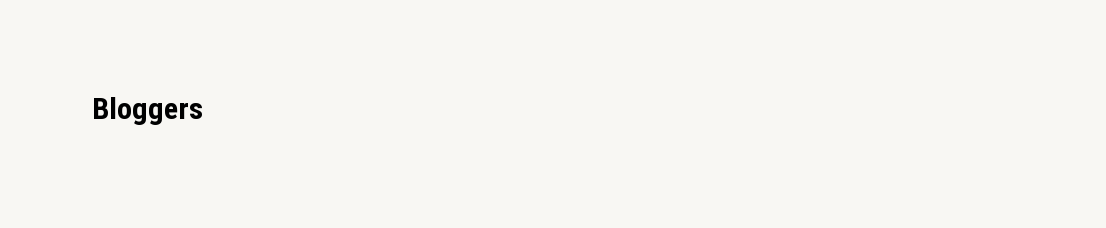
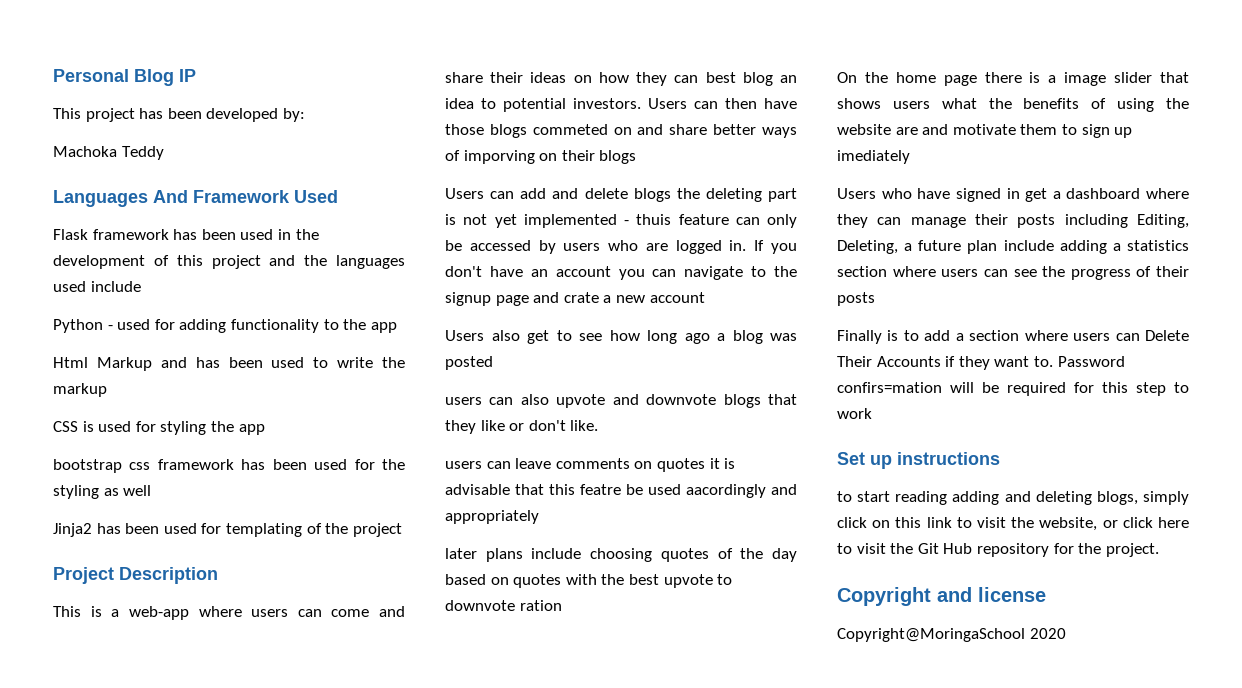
[92,97,203,125] Bloggers -> [53,69,196,86] [53,108,305,122] [53,146,164,160] [53,190,338,207] [53,229,319,240] [53,255,405,269] [53,281,141,292] [53,319,397,333] [53,357,405,371] [53,383,107,397] [53,421,265,435] [53,459,405,473] [53,485,152,499] [53,523,402,537] [53,567,218,584] [53,606,405,620] [445,72,797,86] [445,98,797,112] [445,124,797,138] [445,150,637,164] [445,188,797,202] [445,214,797,228] [445,240,797,254] [445,266,797,280] [445,292,705,306] [445,330,797,344] [445,356,493,370] [445,394,797,408] [445,420,599,434] [445,458,736,472] [445,484,797,498] [445,510,539,524] [445,548,797,562] [445,574,733,588] [445,600,562,611] [837,72,1189,86] [837,98,1189,112] [837,124,1133,138] [837,150,910,164] [837,188,1189,202] [837,214,1189,228] [837,240,1189,254] [837,266,1189,280] [837,292,875,306] [837,330,1189,344] [837,356,1125,370] [837,382,1189,396] [837,408,872,419] [837,452,1000,469] [837,491,1189,505] [837,517,1189,531] [837,543,1159,557] [837,587,1046,606] [837,628,1066,642] Personal Blog IP // This project has been developed by: // Machoka Teddy // Languages And Framework Used // Flask framework has been used in the development of this project and the languages used include // Python - used for adding functionality to the app // Html Markup and has been used to write the markup // CSS is used for styling the app // bootstrap css framework has been used for the styling as well // Jinja2 has been used for templating of the project // Project Description // This is a web-app where users can come and share their ideas on how they can best blog an idea to potential investors. Users can then have those blogs commeted on and share better ways of imporving on their blogs // Users can add and delete blogs the deleting part is not yet implemented - thuis feature can only be accessed by users who are logged in. If you don't have an account you can navigate to the signup page and crate a new account // Users also get to see how long ago a blog was posted // users can also upvote and downvote blogs that they like or don't like. // users can leave comments on quotes it is advisable that this featre be used aacordingly and appropriately // later plans include choosing quotes of the day based on quotes with the best upvote to downvote ration // On the home page there is a image slider that shows users what the benefits of using the website are and motivate them to sign up imediately // Users who have signed in get a dashboard where they can manage their posts including Editing, Deleting, a future plan include adding a statistics section where users can see the progress of their posts // Finally is to add a section where users can Delete Their Accounts if they want to. Password confirs=mation will be required for this step to work // Set up instructions // to start reading adding and deleting blogs, simply click on this link to visit the website, or click here to visit the Git Hub repository for the project. // Copyright and license // Copyright@MoringaSchool 2020

